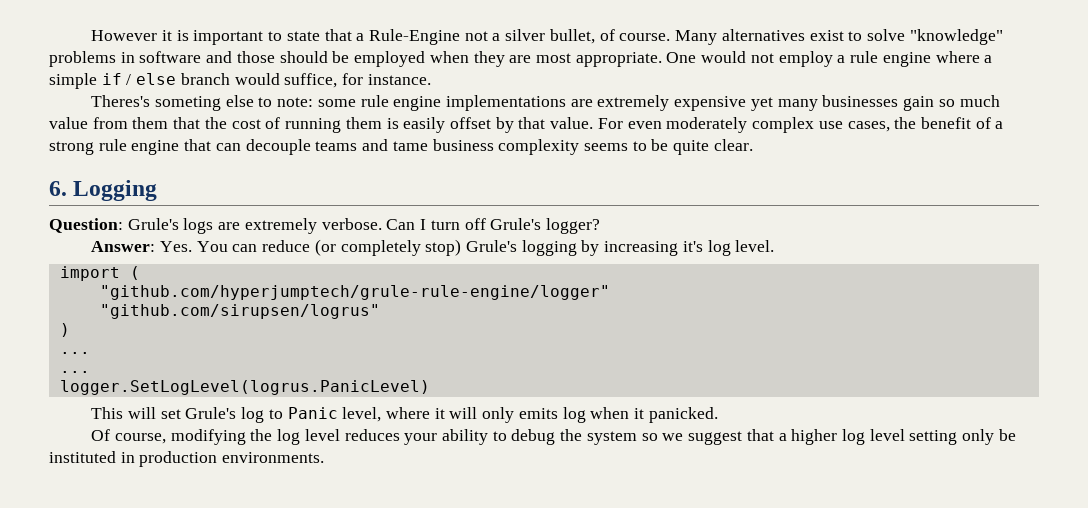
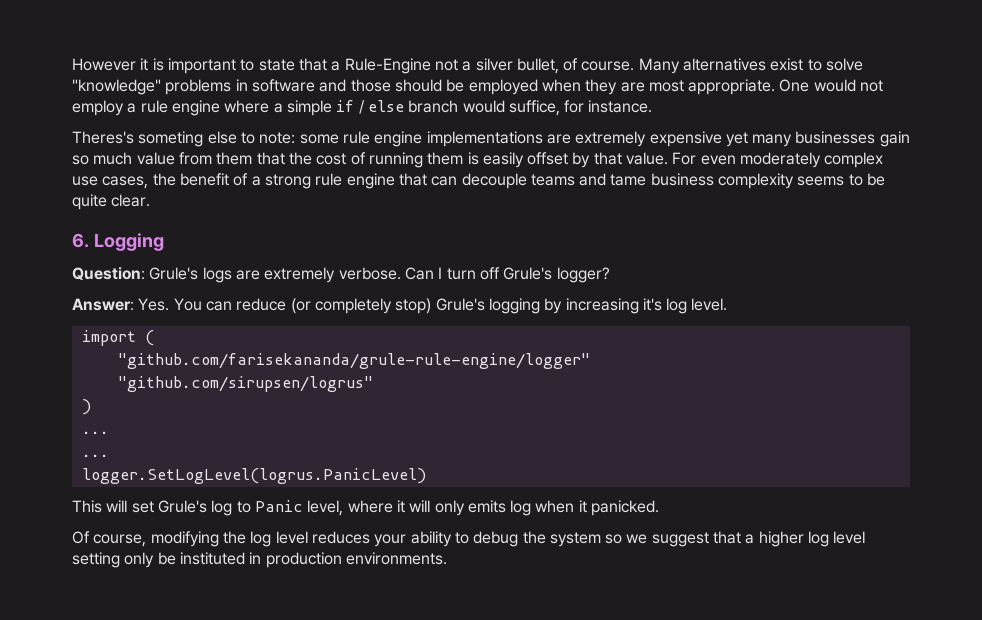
[99,285,610,300] "github.com/hyperjumptech/grule-rule-engine/logger" -> [117,353,590,369] "github.com/farisekananda/grule-rule-engine/logger"

